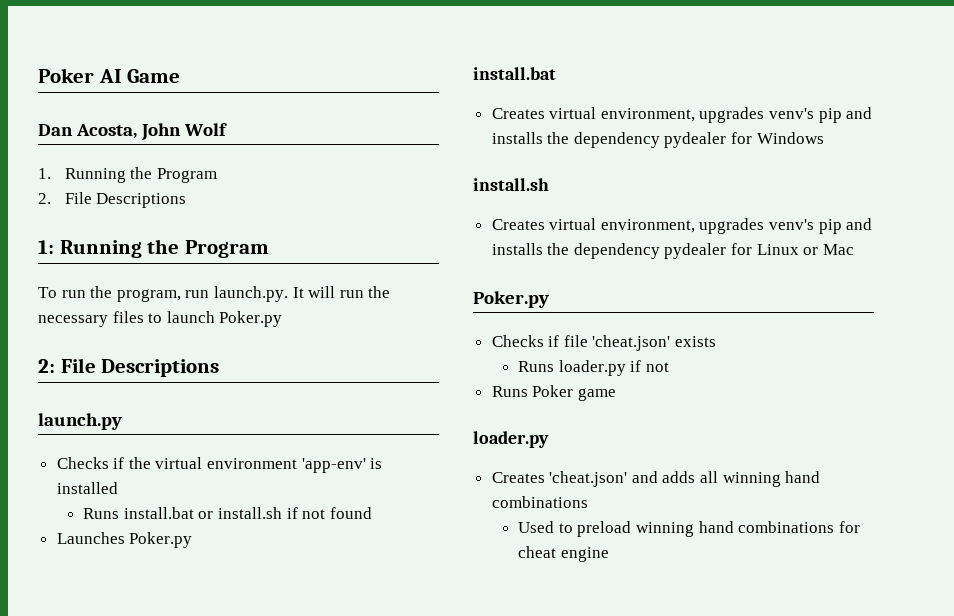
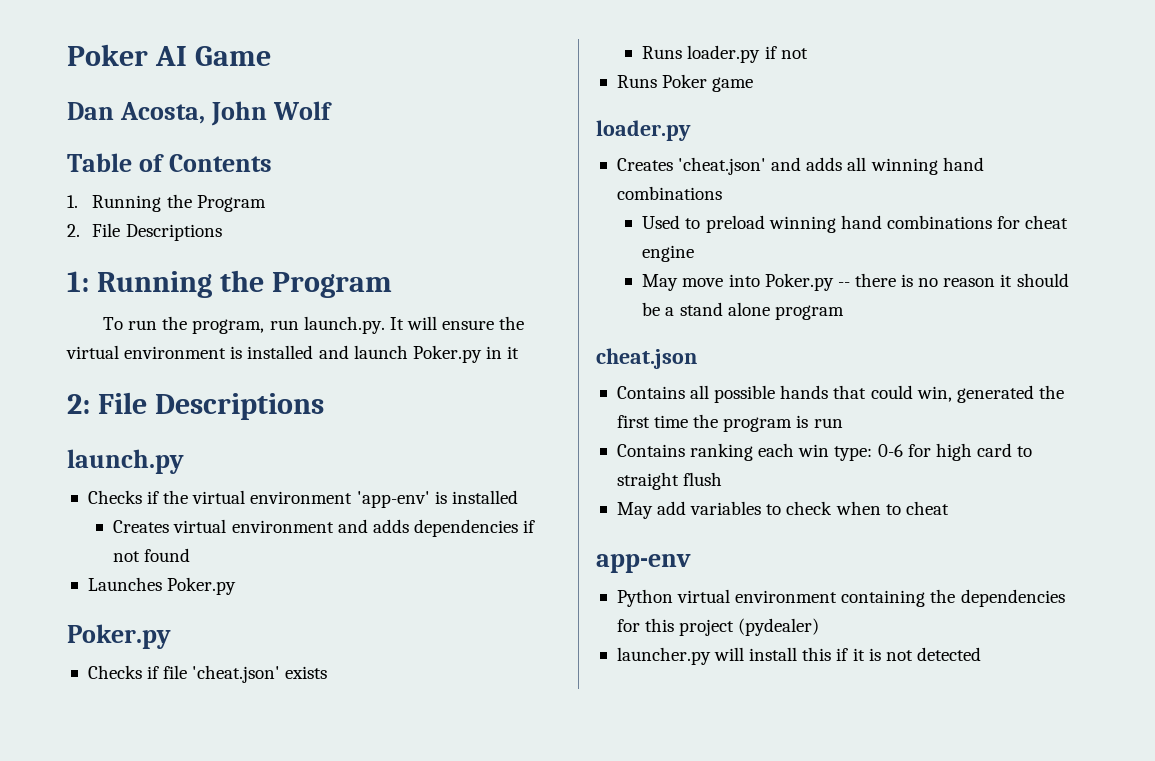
(228, 129) none -> [67,153,272,172] // Table of Contents
[339,286,391,298] [38,311,163,327] run the necessary files to -> [442,316,525,330] [66,345,349,359] ensure the virtual environment is installed and
(283, 319) none -> [485,346,520,359] in it
[83,507,283,519] Runs install.bat or install.sh -> [113,519,518,537] Creates virtual environment and adds dependencies
[473,67,556,80] [491,107,873,123] [491,132,824,148] [473,178,549,191] [491,218,873,234] [491,243,854,259] // install.bat // Creates virtual environment, upgrades venv's pip and installs the dependency pydealer for Windows // install.sh // Creates virtual environment, upgrades venv's pip and installs the dependency pydealer for Linux or Mac -> (237, 586) none
(609, 554) none -> [642,273,1069,291] [642,302,844,320] [596,348,697,369] [616,385,1064,403] [616,414,843,432] [616,443,1033,461] [616,472,723,490] [616,501,949,519] [596,554,691,573] [616,589,1065,607] [616,618,820,636] [616,647,981,665] // May move into Poker.py -- there is no reason it should be a stand alone program // cheat.json // Contains all possible hands that could win, generated the first time the program is run // Contains ranking each win type: 0-6 for high card to straight flush // May add variables to check when to cheat // app-env // Python virtual environment containing the dependencies for this project (pydealer) // launcher.py will install this if it is not detected

